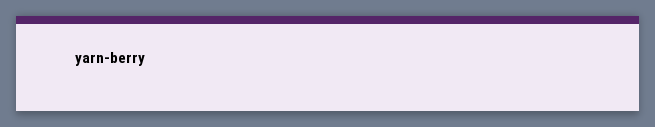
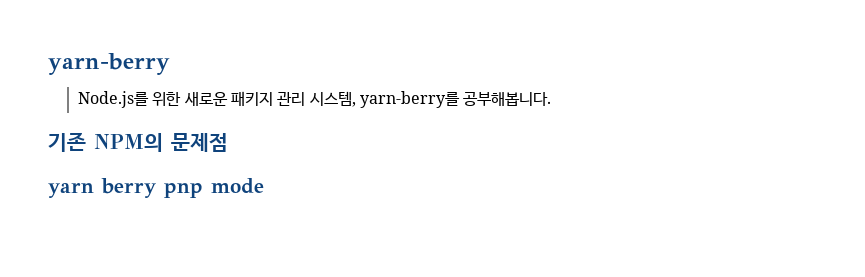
(145, 59) none -> [78,91,552,108] [48,132,228,152] [48,178,264,198] // Node.js를 위한 새로운 패키지 관리 시스템, yarn-berry를 공부해봅니다. // 기존 NPM의 문제점 // yarn berry pnp mode

